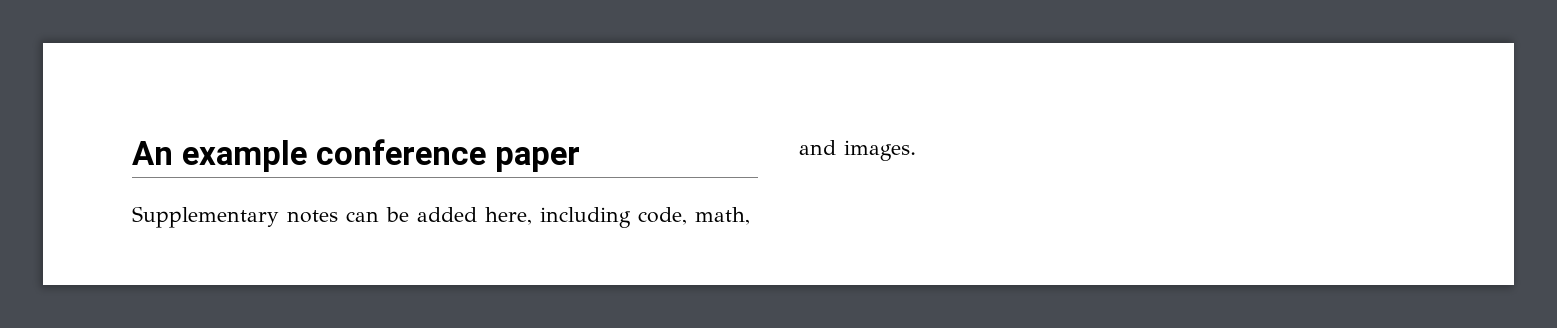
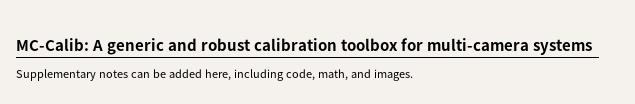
[132,139,580,172] An example conference paper -> [16,38,593,55] MC-Calib: A generic and robust calibration toolbox for multi-camera systems

